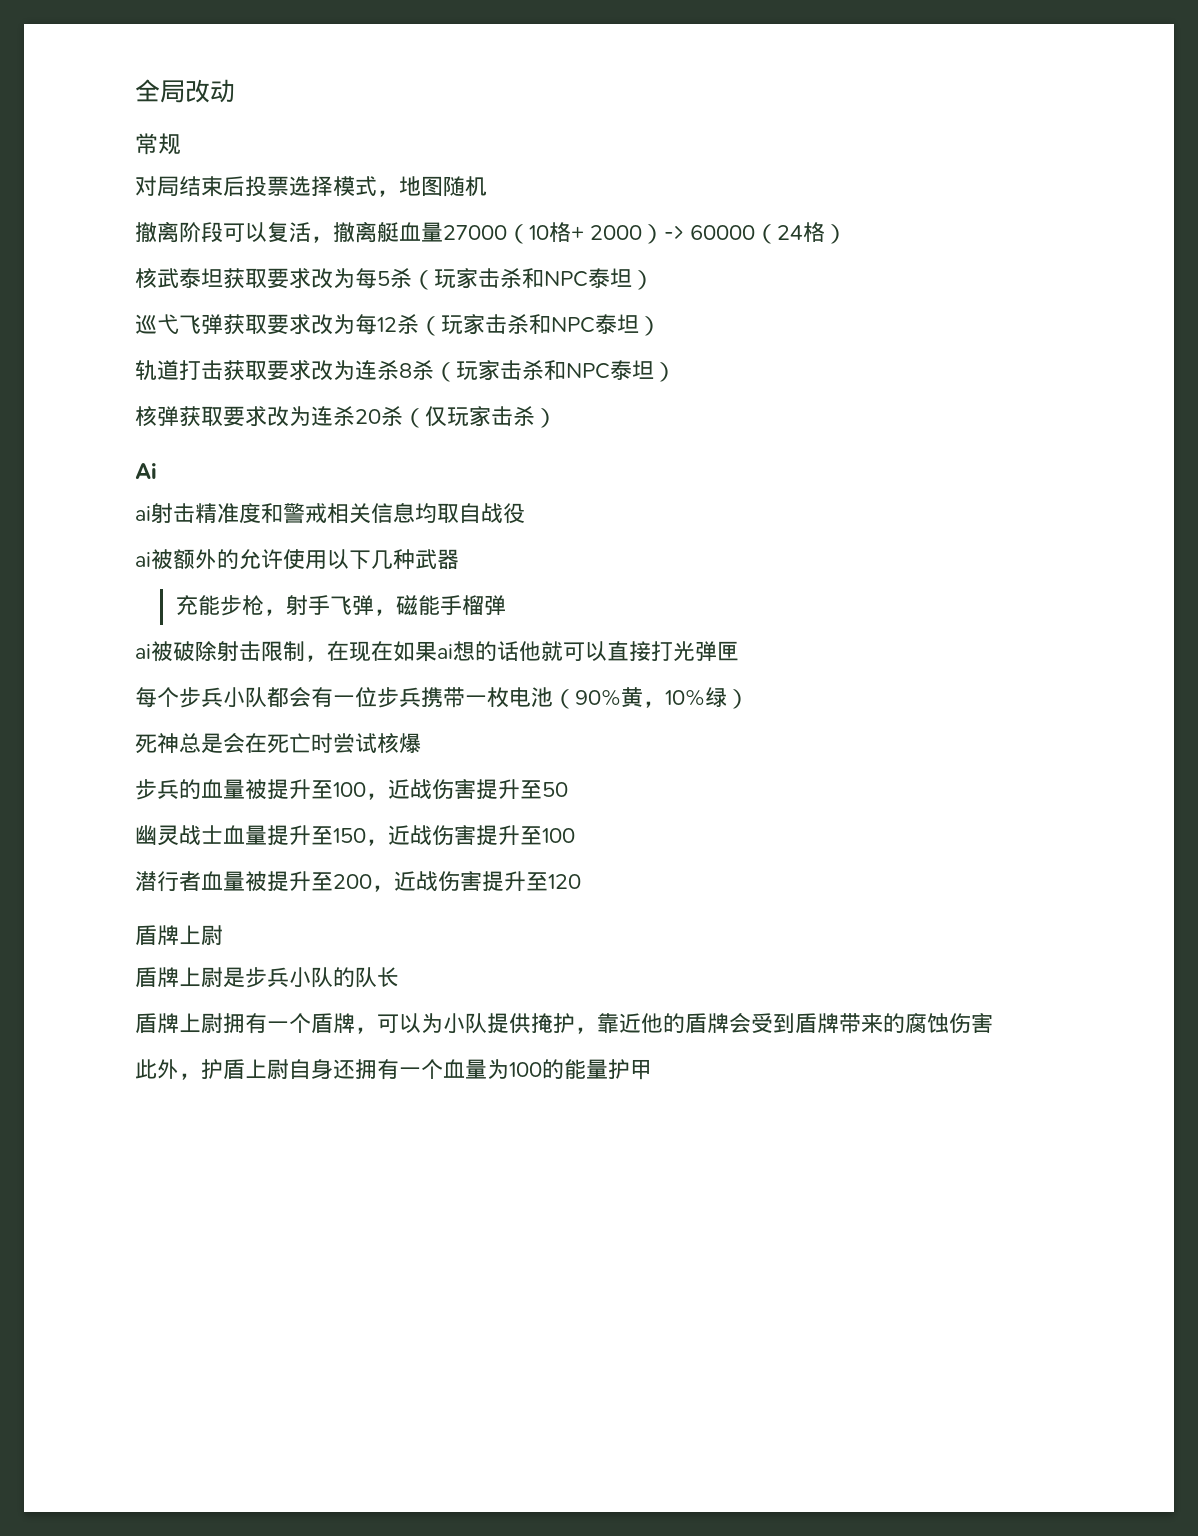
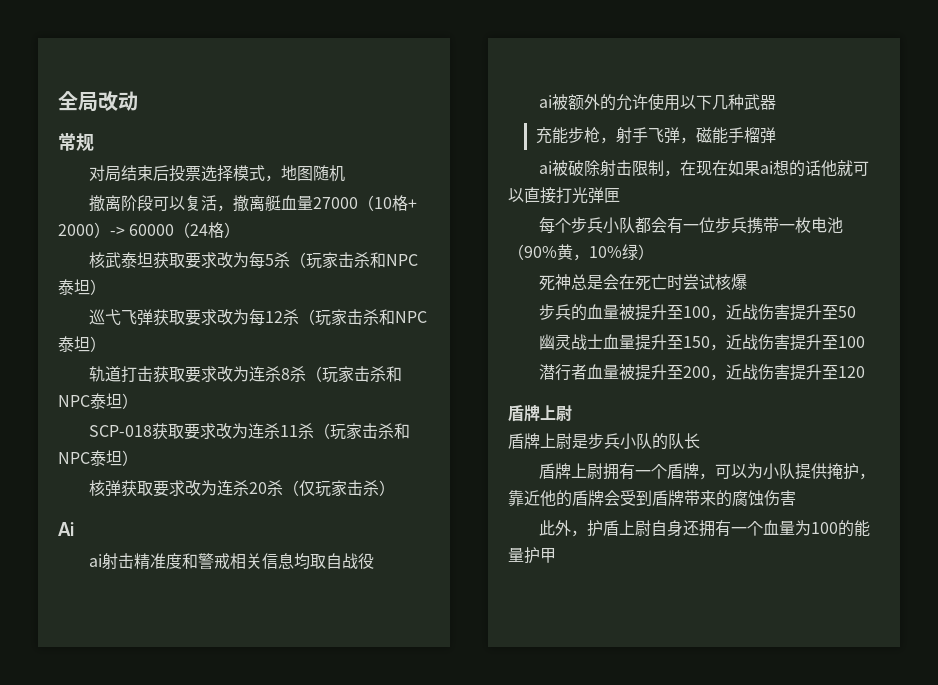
(676, 372) none -> [89,423,411,440] [58,450,138,466] // SCP-018获取要求改为连杀11杀（玩家击杀和NPC泰坦）

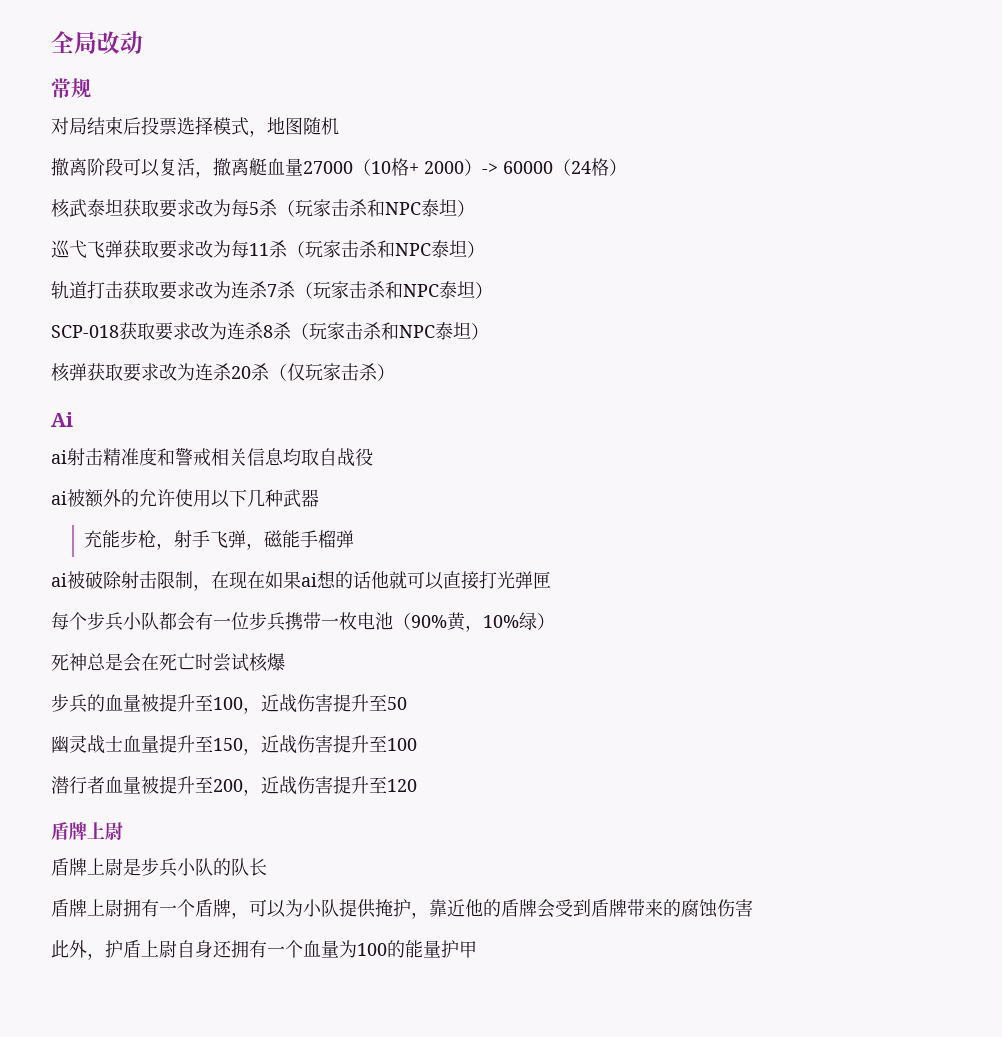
[265,311,284,323] 12 -> [249,243,269,256] 11
[281,368,291,380] 8 -> [267,284,277,297] 7
[280,425,299,437] 11 -> [263,325,273,338] 8

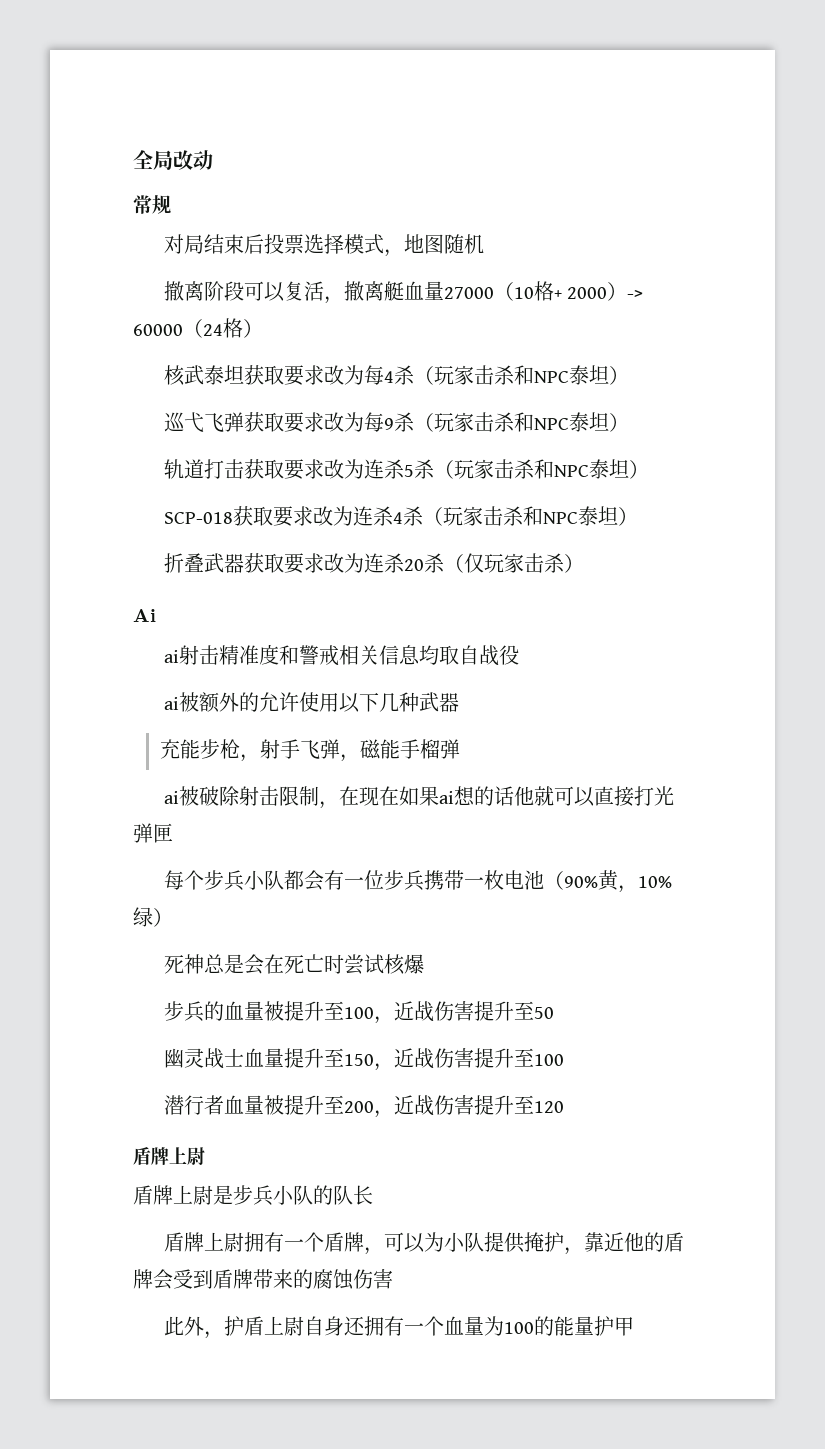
[249,202,259,215] 5 -> [383,371,394,383] 4
[249,243,269,256] 11 -> [383,418,394,430] 9
[267,284,277,297] 7 -> [403,465,414,477] 5
[263,322,489,340] [51,363,87,382] 8杀（玩家击杀和NPC泰坦） // 核弹 -> [392,506,638,526] [163,553,244,573] 4杀（玩家击杀和NPC泰坦） // 折叠武器

